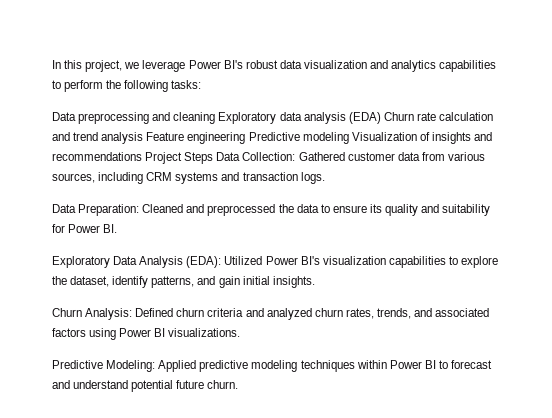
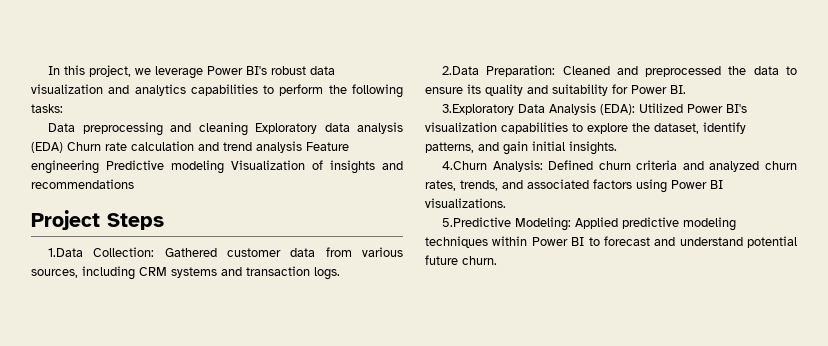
(142, 156) none -> (134, 184) //
[216,152,241,161] Data -> [48,248,84,257] // 1.Data
[52,204,76,213] Data -> [442,66,480,75] 2.Data
[52,256,110,268] Exploratory -> [442,104,515,115] 3.Exploratory
[52,308,82,317] Churn -> [442,161,488,170] 4.Churn
[52,360,103,369] Predictive -> [442,217,512,227] 5.Predictive

